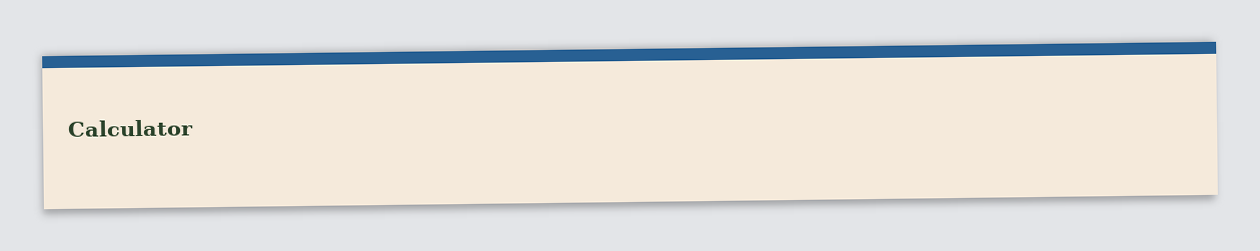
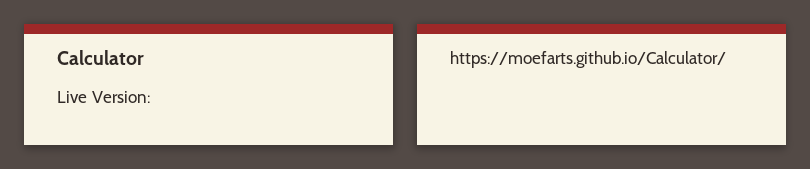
(194, 128) none -> [57,91,150,103] [450,51,726,68] // Live Version: https://moefarts.github.io/Calculator/

